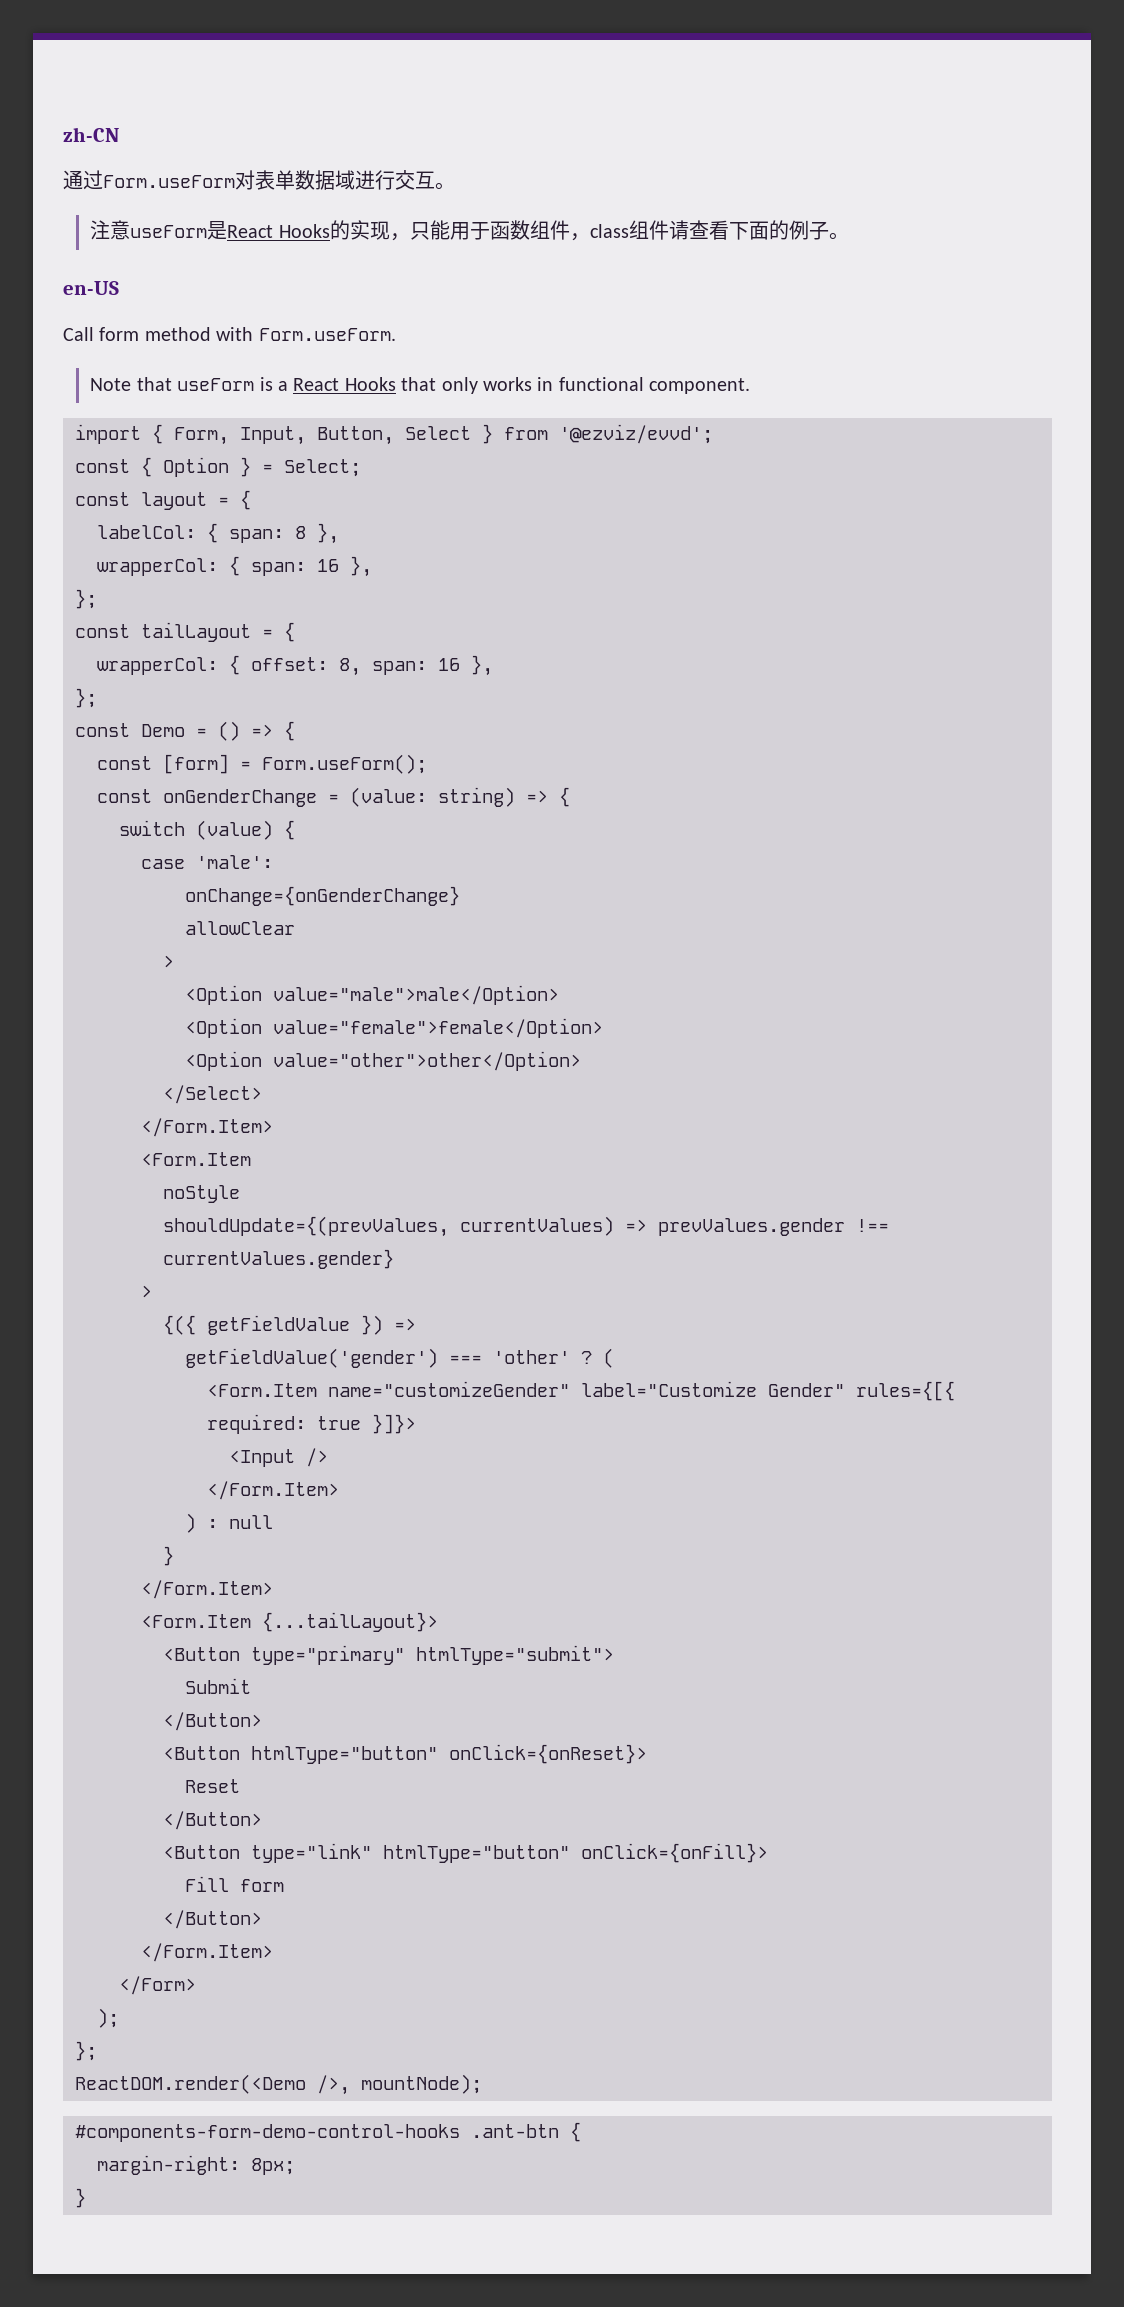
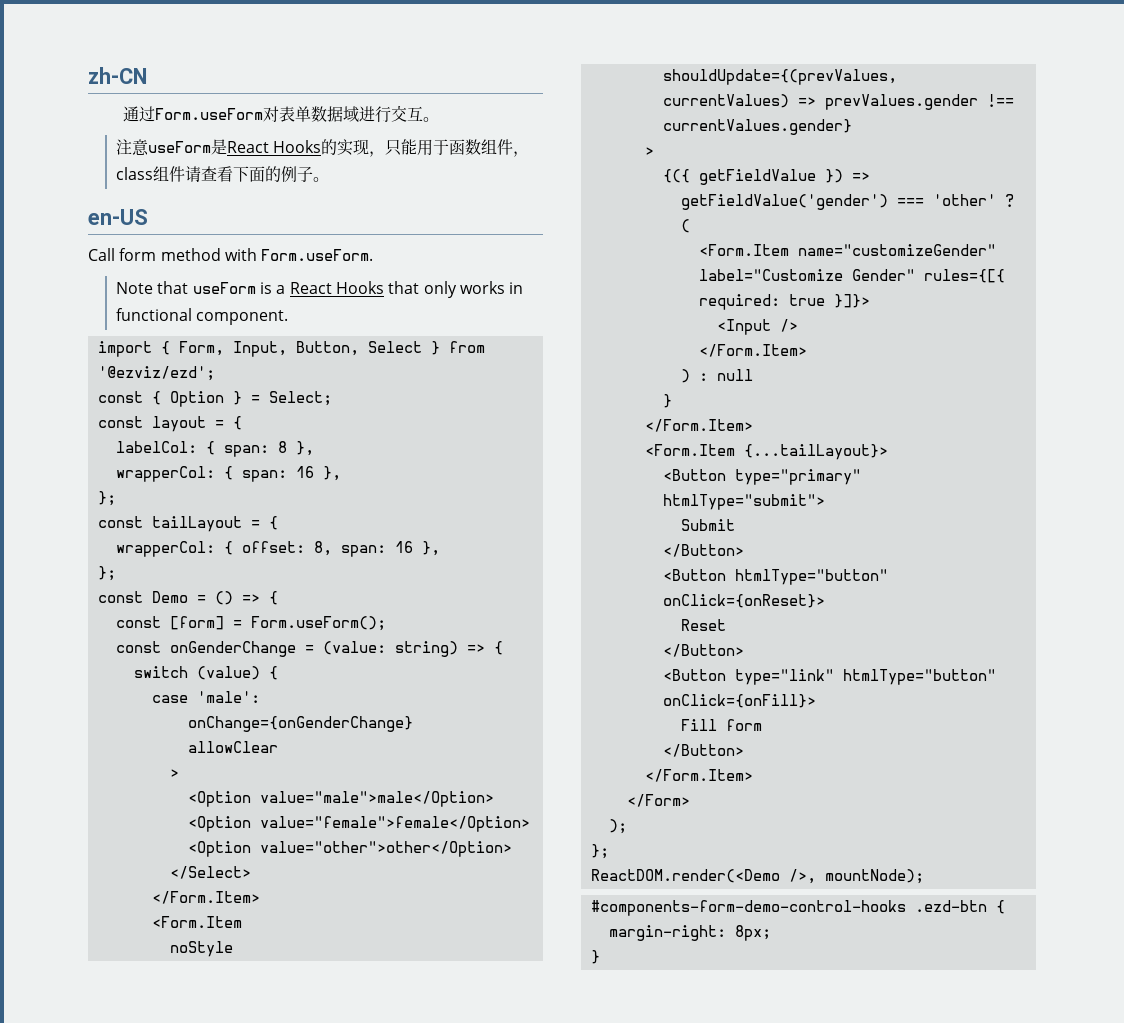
[559,424,713,444] '@ezviz/evvd'; -> [97,366,215,381] '@ezviz/ezd';
[471,2124,559,2138] .ant-btn -> [914,900,987,912] .ezd-btn

